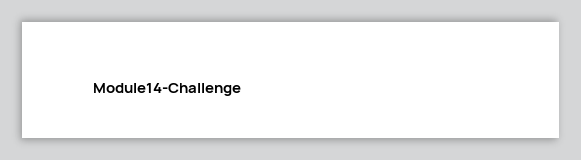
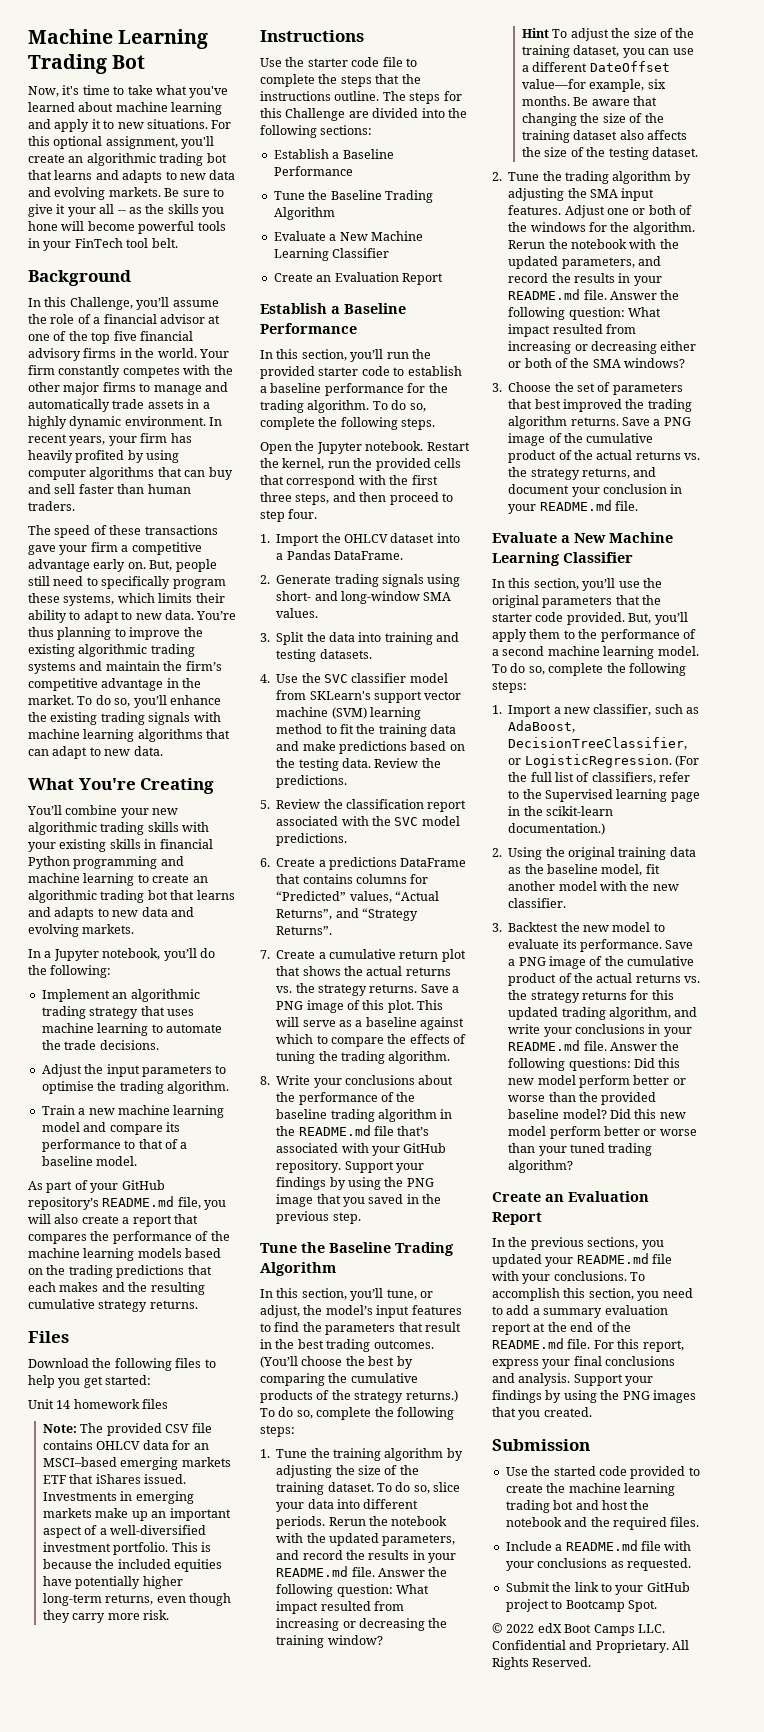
[93,83,241,96] Module14-Challenge -> [28,29,209,49] [28,54,146,74] [28,85,229,98] [28,102,223,115] [28,119,232,132] [28,136,215,149] [28,153,227,166] [28,170,236,183] [28,187,224,200] [28,204,224,217] [28,221,226,234] [28,238,178,251] [28,270,131,286] [28,297,219,310] [28,314,221,324] [28,331,193,344] [28,348,229,361] [28,365,233,378] [28,382,228,395] [28,399,210,412] [28,416,223,429] [28,433,192,446] [28,450,180,463] [28,467,233,480] [28,484,191,494] [28,501,75,511] [28,525,218,538] [28,542,202,555] [28,559,217,572] [28,576,226,589] [28,593,225,606] [28,610,237,623] [28,627,203,640] [28,644,195,657] [28,661,222,674] [28,678,202,691] [28,695,221,708] [28,712,221,725] [28,729,231,742] [28,746,163,759] [28,778,215,794] [27,805,179,818] [28,822,210,835] [28,839,213,852] [28,856,184,869] [28,873,208,886] [28,890,235,903] [28,907,194,920] [28,924,135,937] [28,948,215,961] [28,965,112,978] [41,989,200,1002] [41,1006,194,1019] [41,1023,222,1036] [41,1040,159,1050] [41,1064,227,1077] [41,1081,229,1094] [41,1105,225,1118] [41,1122,180,1135] [41,1139,188,1152] [41,1156,138,1166] [28,1180,165,1193] [28,1196,227,1210] [28,1214,198,1227] [28,1231,230,1244] [28,1248,222,1261] [28,1265,212,1278] [28,1282,205,1295] [28,1299,198,1312] [28,1331,69,1343] [28,1358,216,1371] [28,1375,152,1388] [28,1399,169,1409] [43,1423,212,1436] [43,1440,209,1450] [43,1457,231,1470] [43,1474,187,1484] [43,1491,194,1504] [43,1508,231,1521] [43,1525,207,1538] [43,1542,212,1555] [43,1559,223,1572] [43,1576,183,1589] [43,1593,232,1606] [43,1610,170,1623] [260,30,364,42] [260,57,417,67] [260,74,421,87] [260,91,462,104] [260,108,467,121] [260,125,373,138] [273,149,394,159] [273,166,353,176] [273,190,433,203] [273,207,335,220] [273,231,423,241] [273,248,390,261] [273,272,443,285] [260,303,406,314] [260,323,357,334] [260,349,431,362] [260,366,462,379] [260,383,448,396] [260,400,426,413] [260,417,436,430] [260,441,470,454] [260,458,461,471] [260,475,438,488] [260,492,453,505] [260,509,318,522] [260,533,460,546] [276,550,403,560] [260,574,461,587] [276,591,452,604] [276,608,319,618] [260,632,460,645] [276,649,372,662] [260,673,448,683] [276,690,462,703] [276,707,421,720] [276,724,457,737] [276,741,465,754] [276,758,441,771] [276,775,348,788] [260,799,467,812] [276,816,460,826] [276,833,348,846] [260,857,467,870] [276,874,429,884] [276,891,439,903] [276,908,418,921] [276,926,333,935] [260,949,466,962] [276,966,451,976] [276,983,460,996] [276,1000,444,1013] [276,1017,465,1030] [276,1034,467,1047] [276,1051,451,1064] [260,1075,454,1088] [276,1092,416,1105] [276,1109,453,1122] [276,1125,430,1136] [276,1143,447,1156] [276,1160,424,1173] [276,1177,434,1190] [276,1194,442,1207] [276,1211,361,1224] [260,1242,454,1256] [260,1262,336,1276] [260,1288,433,1301] [260,1305,462,1318] [260,1322,461,1335] [260,1339,434,1352] [260,1356,413,1369] [260,1373,418,1386] [260,1390,458,1403] [260,1407,454,1420] [260,1425,295,1437] [260,1448,463,1461] [276,1465,419,1478] [276,1482,461,1495] [276,1499,419,1512] [276,1516,448,1529] [276,1533,456,1546] [276,1550,457,1563] [276,1566,448,1577] [276,1584,429,1597] [276,1601,404,1614] [276,1618,448,1631] [276,1635,383,1648] [522,28,695,41] [522,45,694,58] [522,61,670,72] [522,79,666,92] [522,96,658,106] [522,113,664,126] [522,130,688,143] [522,147,698,160] [492,171,691,184] [508,188,655,201] [508,205,693,218] [508,222,695,235] [508,239,679,249] [508,256,661,269] [508,273,662,286] [508,289,680,300] [508,307,661,320] [508,324,636,337] [508,341,697,354] [508,358,686,368] [492,382,683,395] [508,399,692,412] [508,416,691,429] [508,433,654,446] [508,450,701,463] [508,467,657,480] [508,484,683,497] [508,500,638,514] [492,532,673,543] [492,552,633,566] [492,578,662,591] [492,595,662,608] [492,612,688,625] [492,629,696,642] [492,646,699,659] [492,663,686,676] [492,681,527,693] [492,704,700,717] [508,720,576,733] [508,737,688,750] [508,754,699,768] [508,772,691,784] [508,789,700,802] [508,806,613,816] [508,823,606,835] [492,847,696,860] [508,864,660,876] [508,881,679,891] [508,898,567,908] [492,922,665,932] [508,939,694,952] [508,956,695,969] [508,973,701,986] [508,990,674,1003] [508,1007,698,1020] [508,1024,692,1037] [508,1040,680,1051] [508,1058,681,1071] [508,1075,686,1088] [508,1092,657,1105] [508,1109,686,1119] [508,1126,697,1139] [508,1143,653,1156] [508,1160,574,1173] [492,1191,649,1202] [492,1212,542,1225] [492,1237,664,1250] [492,1253,673,1267] [492,1271,646,1284] [492,1288,693,1301] [492,1305,668,1318] [492,1322,631,1335] [492,1338,684,1352] [492,1356,676,1369] [492,1373,654,1386] [492,1390,696,1403] [492,1407,592,1420] [492,1439,590,1451] [505,1466,700,1479] [505,1483,675,1496] [505,1500,650,1513] [505,1517,700,1530] [505,1540,692,1551] [505,1558,691,1571] [505,1582,690,1595] [505,1599,657,1612] [492,1623,665,1636] [492,1640,690,1653] [492,1657,592,1670] Machine Learning Trading Bot // Now, it's time to take what you've learned about machine learning and apply it to new situations. For this optional assignment, you'll create an algorithmic trading bot that learns and adapts to new data and evolving markets. Be sure to give it your all -- as the skills you hone will become powerful tools in your FinTech tool belt. // Background // In this Challenge, you’ll assume the role of a financial advisor at one of the top five financial advisory firms in the world. Your firm constantly competes with the other major firms to manage and automatically trade assets in a highly dynamic environment. In recent years, your firm has heavily profited by using computer algorithms that can buy and sell faster than human traders. // The speed of these transactions gave your firm a competitive advantage early on. But, people still need to specifically program these systems, which limits their ability to adapt to new data. You’re thus planning to improve the existing algorithmic trading systems and maintain the firm’s competitive advantage in the market. To do so, you’ll enhance the existing trading signals with machine learning algorithms that can adapt to new data. // What You're Creating // You’ll combine your new algorithmic trading skills with your existing skills in financial Python programming and machine learning to create an algorithmic trading bot that learns and adapts to new data and evolving markets. // In a Jupyter notebook, you’ll do the following: // Implement an algorithmic trading strategy that uses machine learning to automate the trade decisions. // Adjust the input parameters to optimise the trading algorithm. // Train a new machine learning model and compare its performance to that of a baseline model. // As part of your GitHub repository’s README.md file, you will also create a report that compares the performance of the machine learning models based on the trading predictions that each makes and the resulting cumulative strategy returns. // Files // Download the following files to help you get started: // Unit 14 homework files // Note: The provided CSV file contains OHLCV data for an MSCI–based emerging markets ETF that iShares issued. Investments in emerging markets make up an important aspect of a well-diversified investment portfolio. This is because the included equities have potentially higher long-term returns, even though they carry more risk. // Instructions // Use the starter code file to complete the steps that the instructions outline. The steps for this Challenge are divided into the following sections: // Establish a Baseline Performance // Tune the Baseline Trading Algorithm // Evaluate a New Machine Learning Classifier // Create an Evaluation Report // Establish a Baseline Performance // In this section, you’ll run the provided starter code to establish a baseline performance for the trading algorithm. To do so, complete the following steps. // Open the Jupyter notebook. Restart the kernel, run the provided cells that correspond with the first three steps, and then proceed to step four. // 1. Import the OHLCV dataset into a Pandas DataFrame. // 2. Generate trading signals using short- and long-window SMA values. // 3. Split the data into training and testing datasets. // 4. Use the SVC classifier model from SKLearn's support vector machine (SVM) learning method to fit the training data and make predictions based on the testing data. Review the predictions. // 5. Review the classification report associated with the SVC model predictions. // 6. Create a predictions DataFrame that contains columns for “Predicted” values, “Actual Returns”, and “Strategy Returns”. // 7. Create a cumulative return plot that shows the actual returns vs. the strategy returns. Save a PNG image of this plot. This will serve as a baseline against which to compare the effects of tuning the trading algorithm. // 8. Write your conclusions about the performance of the baseline trading algorithm in the README.md file that’s associated with your GitHub repository. Support your findings by using the PNG image that you saved in the previous step. // Tune the Baseline Trading Algorithm // In this section, you’ll tune, or adjust, the model’s input features to find the parameters that result in the best trading outcomes. (You’ll choose the best by comparing the cumulative products of the strategy returns.) To do so, complete the following steps: // 1. Tune the training algorithm by adjusting the size of the training dataset. To do so, slice your data into different periods. Rerun the notebook with the updated parameters, and record the results in your README.md file. Answer the following question: What impact resulted from increasing or decreasing the training window? // Hint To adjust the size of the training dataset, you can use a different DateOffset value—for example, six months. Be aware that changing the size of the training dataset also affects the size of the testing dataset. // 2. Tune the trading algorithm by adjusting the SMA input features. Adjust one or both of the windows for the algorithm. Rerun the notebook with the updated parameters, and record the results in your README.md file. Answer the following question: What impact resulted from increasing or decreasing either or both of the SMA windows? // 3. Choose the set of parameters that best improved the trading algorithm returns. Save a PNG image of the cumulative product of the actual returns vs. the strategy returns, and document your conclusion in your README.md file. // Evaluate a New Machine Learning Classifier // In this section, you’ll use the original parameters that the starter code provided. But, you’ll apply them to the performance of a second machine learning model. To do so, complete the following steps: // 1. Import a new classifier, such as AdaBoost, DecisionTreeClassifier, or LogisticRegression. (For the full list of classifiers, refer to the Supervised learning page in the scikit-learn documentation.) // 2. Using the original training data as the baseline model, fit another model with the new classifier. // 3. Backtest the new model to evaluate its performance. Save a PNG image of the cumulative product of the actual returns vs. the strategy returns for this updated trading algorithm, and write your conclusions in your README.md file. Answer the following questions: Did this new model perform better or worse than the provided baseline model? Did this new model perform better or worse than your tuned trading algorithm? // Create an Evaluation Report // In the previous sections, you updated your README.md file with your conclusions. To accomplish this section, you need to add a summary evaluation report at the end of the README.md file. For this report, express your final conclusions and analysis. Support your findings by using the PNG images that you created. // Submission // Use the started code provided to create the machine learning trading bot and host the notebook and the required files. // Include a README.md file with your conclusions as requested. // Submit the link to your GitHub project to Bootcamp Spot. // © 2022 edX Boot Camps LLC. Confidential and Proprietary. All Rights Reserved.

